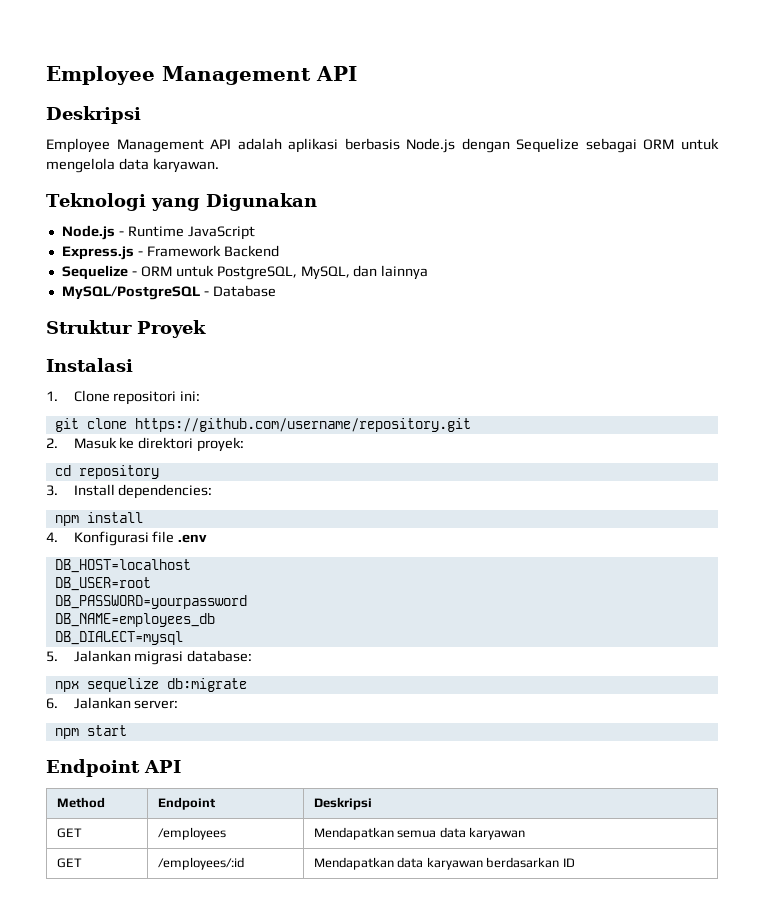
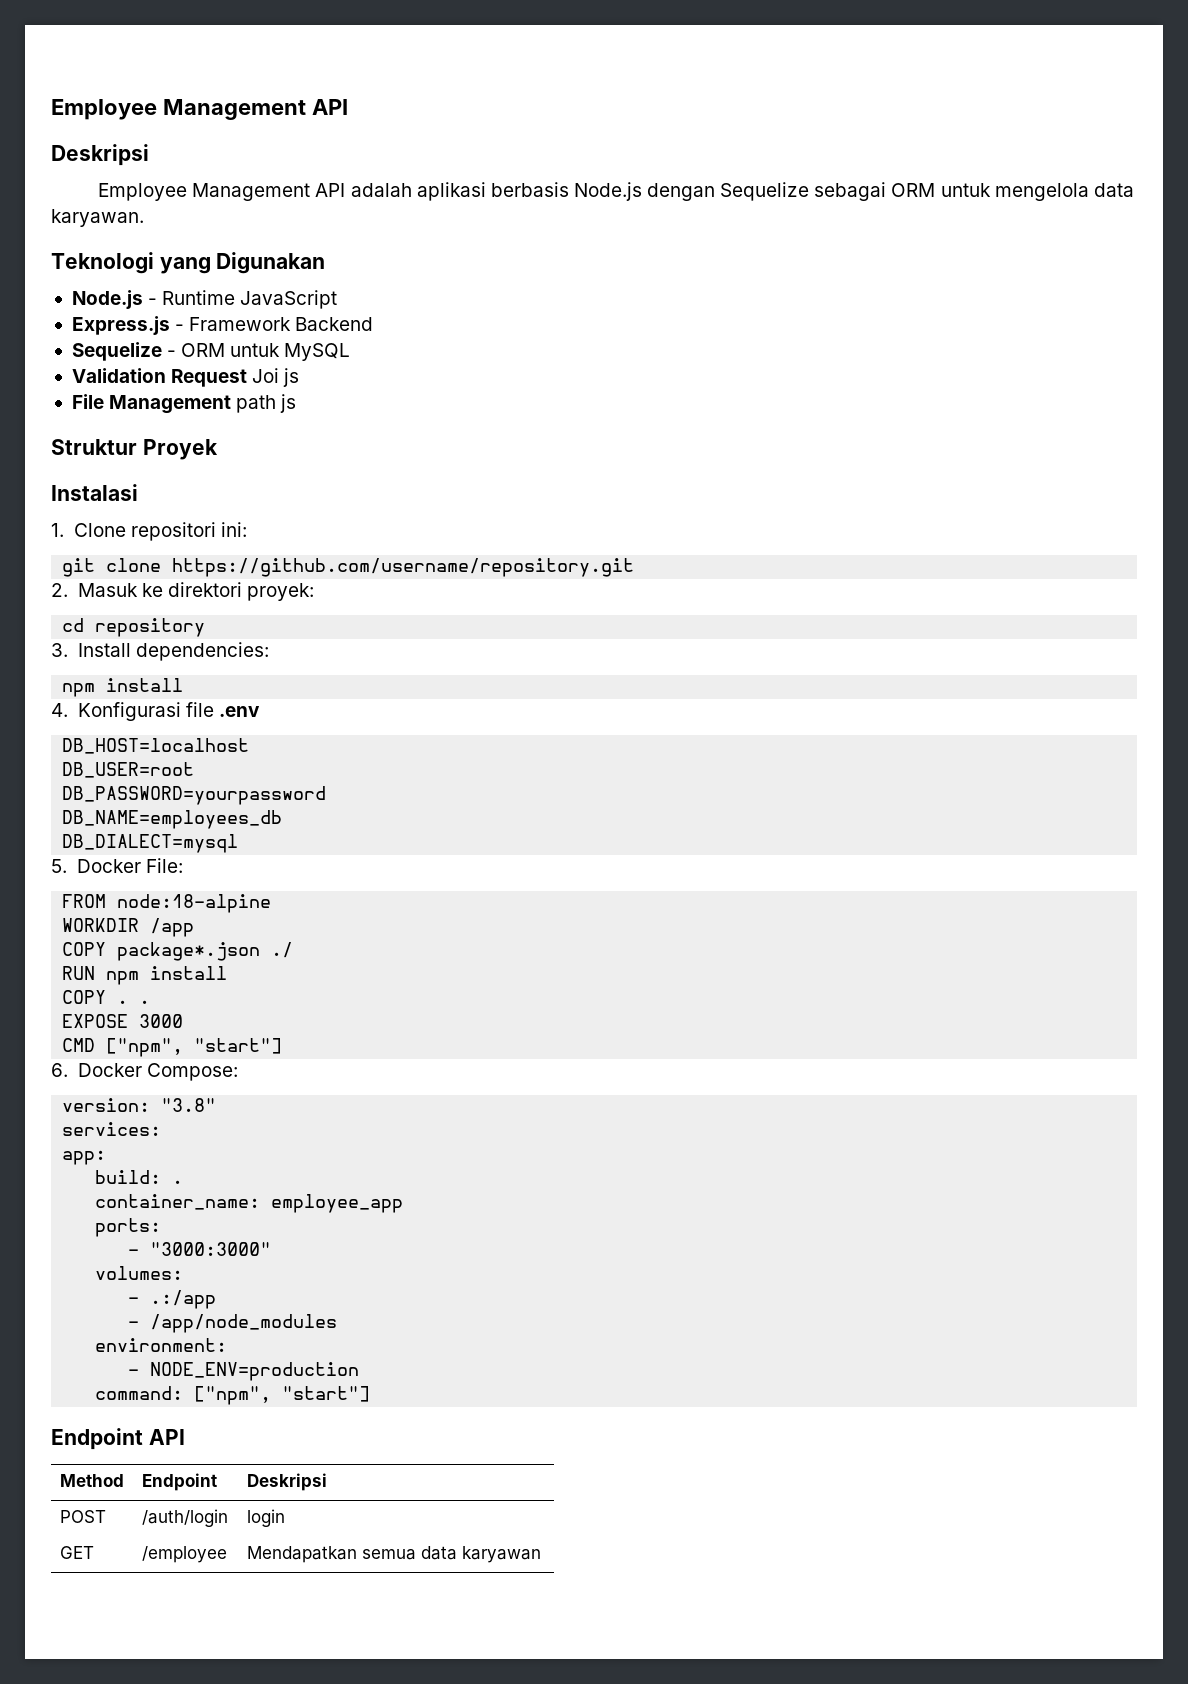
[216,265,429,280] [61,285,276,300] PostgreSQL, MySQL, dan lainnya // MySQL/PostgreSQL - Database -> [284,343,351,361] [71,368,300,387] [71,394,297,414] MySQL // Validation Request Joi js // File Management path js
[73,650,253,665] [54,678,247,692] [46,697,179,709] [54,725,127,739] Jalankan migrasi database: // npx sequelize db:migrate // 6. Jalankan server: // npm start -> [76,858,183,873] [62,894,272,913] [62,918,195,937] [62,942,294,961] [62,966,228,985] [62,990,151,1004] [62,1014,184,1028] [62,1038,283,1057] [51,1063,238,1081] [62,1098,217,1112] [62,1122,162,1136] [62,1150,107,1165] [95,1170,184,1184] [95,1194,404,1213] [95,1218,162,1237] [128,1242,272,1256] [95,1266,184,1280] [128,1290,217,1309] [128,1314,338,1333] [95,1338,228,1352] [128,1362,360,1381] [95,1386,371,1405] Docker File: // FROM node:18-alpine // WORKDIR /app // COPY package*.json ./ // RUN npm install // COPY . . // EXPOSE 3000 // CMD ["npm", "start"] // 6. Docker Compose: // version: "3.8" // services: // app: // build: . // container_name: employee_app // ports: // - "3000:3000" // volumes: // - .:/app // - /app/node_modules // environment: // - NODE_ENV=production // command: ["npm", "start"]
[56,828,82,838] [157,827,226,840] // GET | /employees -> [59,1510,106,1523] [141,1509,228,1527] [246,1509,285,1527] [59,1546,94,1559] [141,1546,227,1563] // POST | /auth/login | login // GET | /employee
[56,858,82,868] [157,857,244,870] [313,857,575,870] // GET | /employees/:id | Mendapatkan data karyawan berdasarkan ID -> (541, 1554) none

